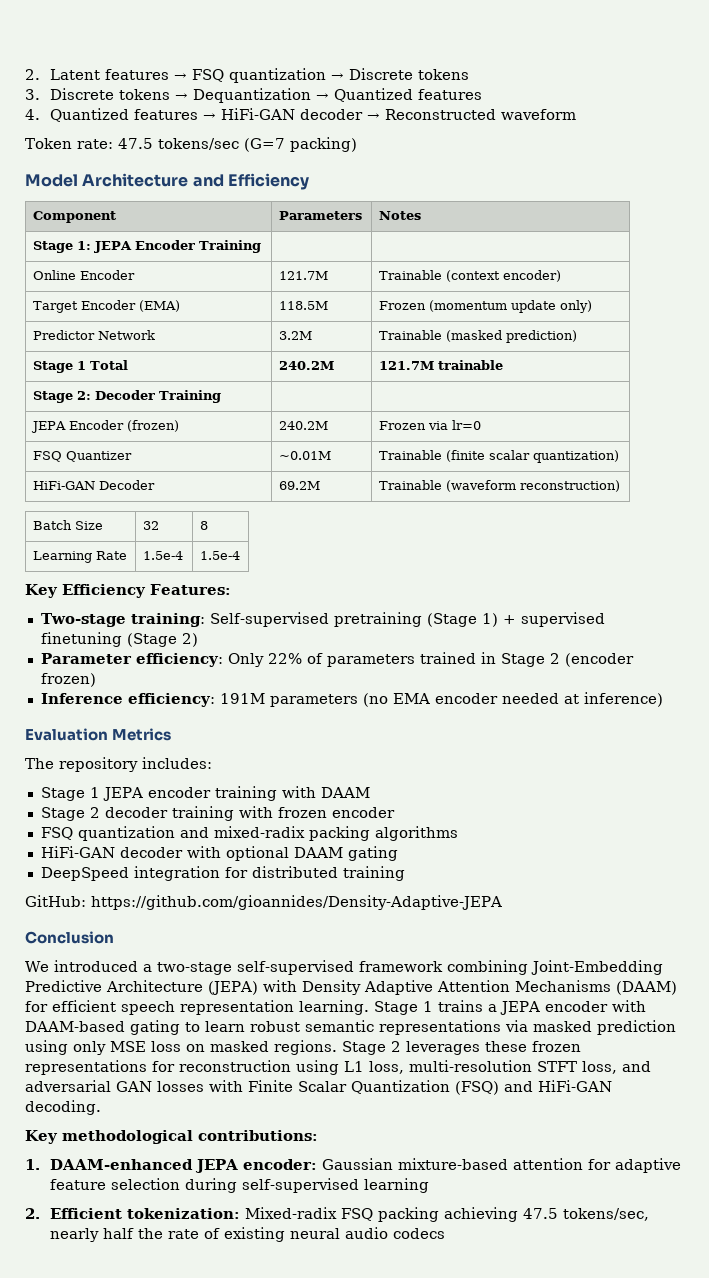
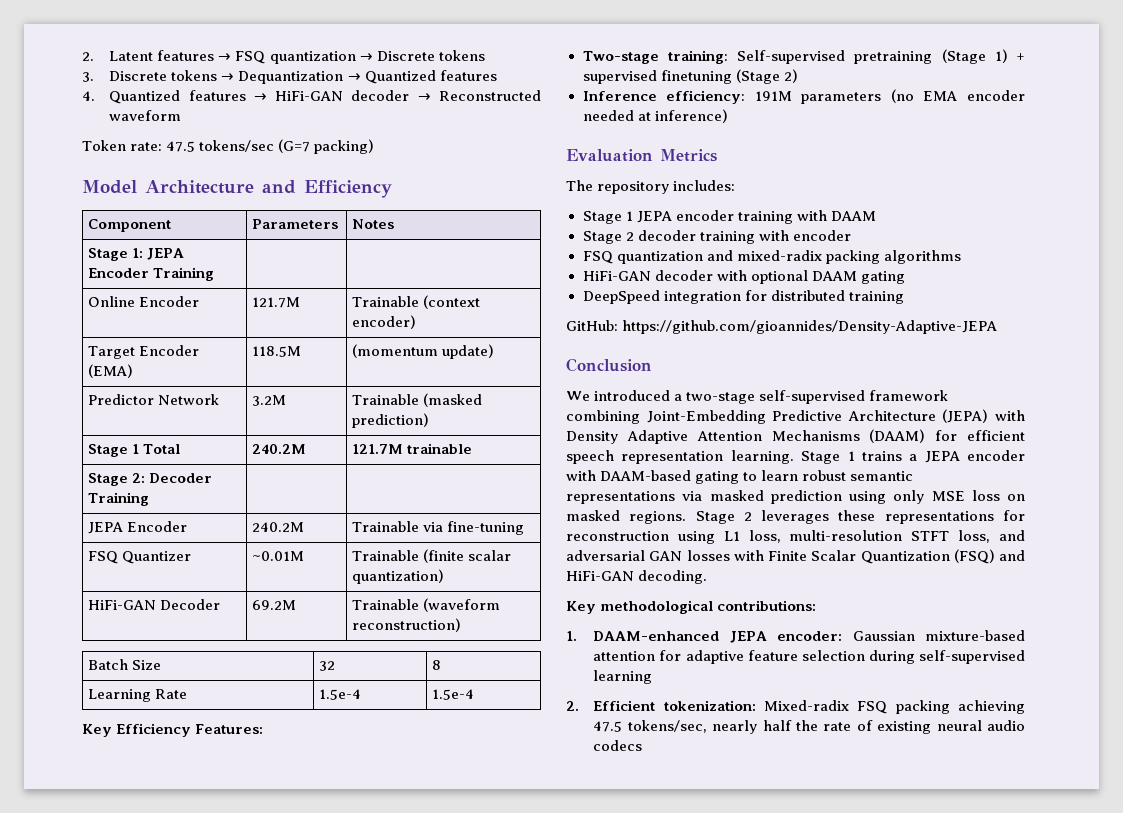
[378,300,592,313] Frozen (momentum update only) -> [352,344,495,359] (momentum update)
[126,420,179,432] [278,421,328,430] [378,420,481,430] (frozen) | 240.2M | Frozen via lr=0 -> [252,522,305,532] [352,521,525,535] | 240.2M | Trainable via fine-tuning
[40,652,634,667] [40,673,96,687] // Parameter efficiency: Only 22% of parameters trained in Stage 2 (encoder frozen) -> (798, 76) none
[277,807,327,818] frozen -> (789, 235) none
[532,1041,581,1052] frozen -> (876, 515) none

